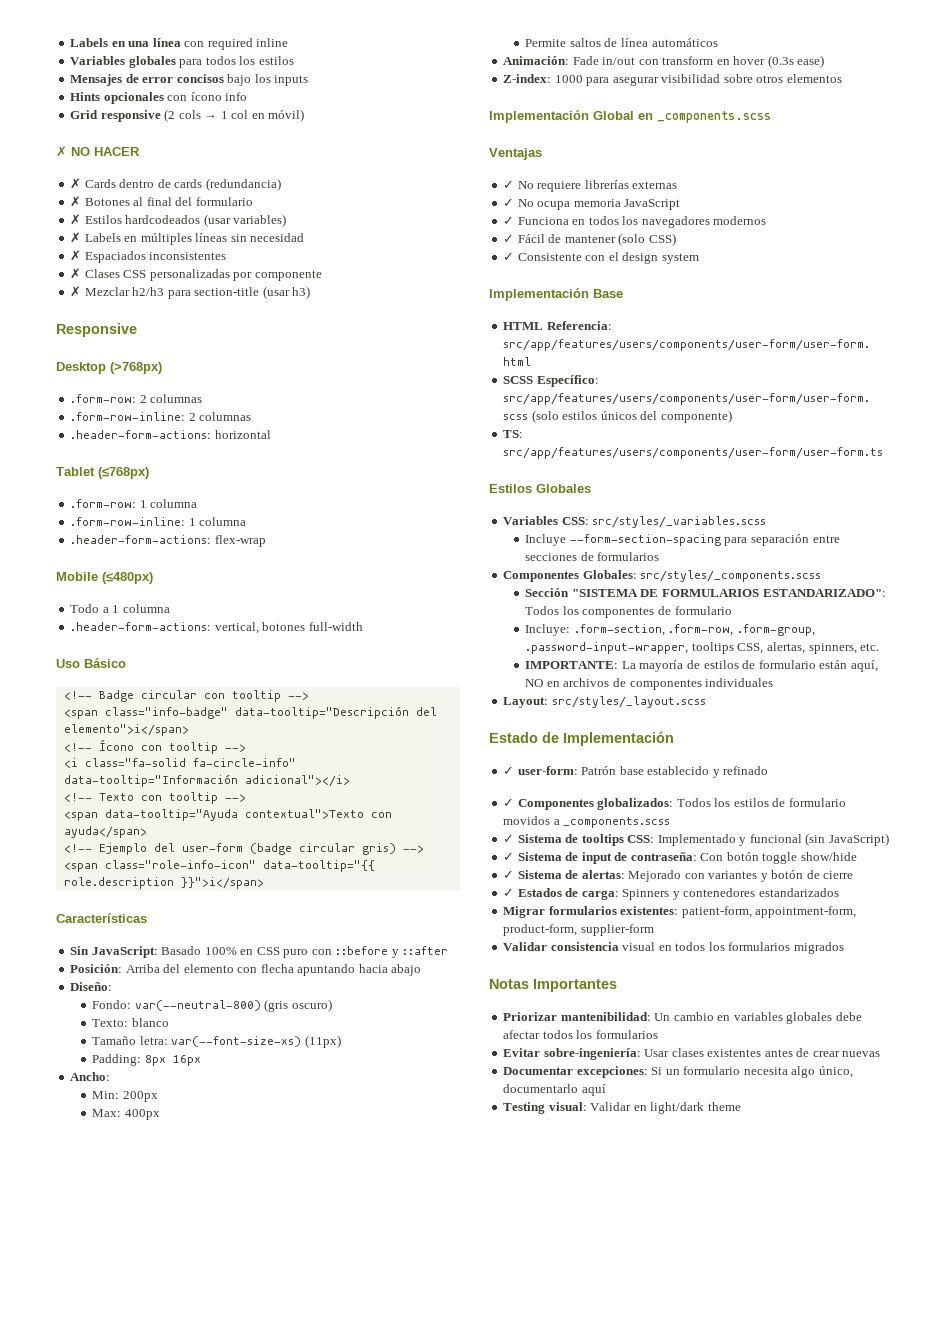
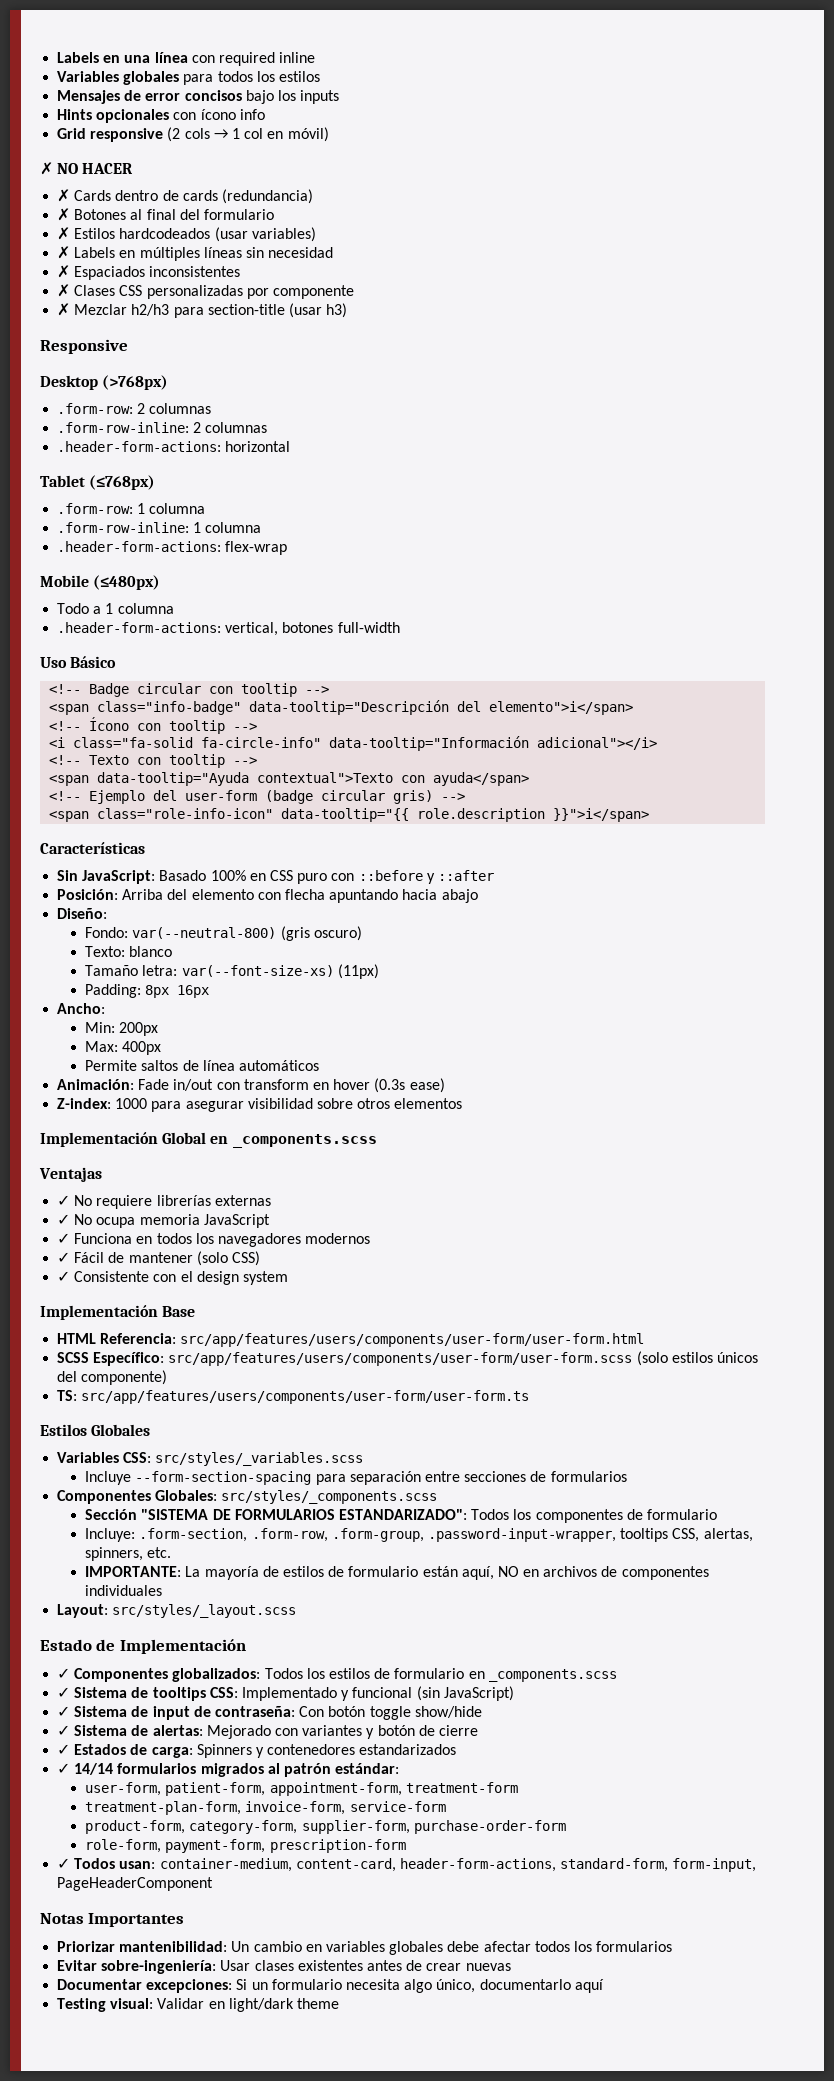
[503,766,769,778] // ✓ user-form: Patrón base establecido y refinado -> (246, 1646) none
[503,816,560,825] movidos a -> [468,1671,485,1679] en
[503,906,857,918] [503,924,654,936] [503,942,844,954] Migrar formularios existentes: patient-form, appointment-form, product-form, supplier-form // Validar consistencia visual en todos los formularios migrados -> [57,1763,400,1777] [85,1782,518,1796] [85,1801,446,1815] [85,1820,566,1834] [85,1839,406,1853] [57,1858,757,1872] [57,1877,214,1891] ✓ 14/14 formularios migrados al patrón estándar: // user-form, patient-form, appointment-form, treatment-form // treatment-plan-form, invoice-form, service-form // product-form, category-form, supplier-form, purchase-order-form // role-form, payment-form, prescription-form // ✓ Todos usan: container-medium, content-card, header-form-actions, standard-form, form-input, PageHeaderComponent

